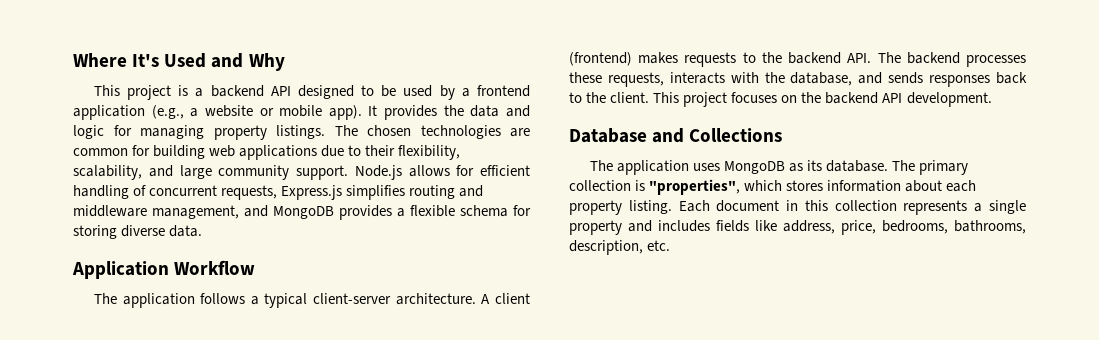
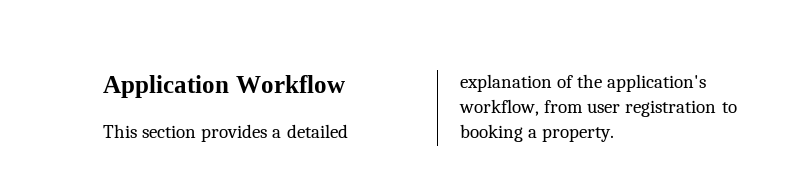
[73,53,285,71] [93,85,530,100] [73,105,530,120] [73,125,530,140] [73,145,461,160] [73,165,530,180] [73,185,484,200] [73,205,531,220] [73,225,203,239] [72,260,256,279] [93,293,530,308] [569,52,1026,67] [569,72,1027,87] [569,92,992,107] [569,128,783,143] [589,160,969,175] [569,179,977,195] [569,200,1026,215] [569,220,1026,235] [569,240,671,255] Where It's Used and Why // This project is a backend API designed to be used by a frontend application (e.g., a website or mobile app). It provides the data and logic for managing property listings. The chosen technologies are common for building web applications due to their flexibility, scalability, and large community support. Node.js allows for efficient handling of concurrent requests, Express.js simplifies routing and middleware management, and MongoDB provides a flexible schema for storing diverse data. // Application Workflow // The application follows a typical client-server architecture. A client (frontend) makes requests to the backend API. The backend processes these requests, interacts with the database, and sends responses back to the client. This project focuses on the backend API development. // Database and Collections // The application uses MongoDB as its database. The primary collection is "properties", which stores information about each property listing. Each document in this collection represents a single property and includes fields like address, price, bedrooms, bathrooms, description, etc. -> [103,75,345,98] [103,124,348,142] [460,74,707,92] [459,99,737,117] [460,124,615,142] Application Workflow // This section provides a detailed explanation of the application's workflow, from user registration to booking a property.

